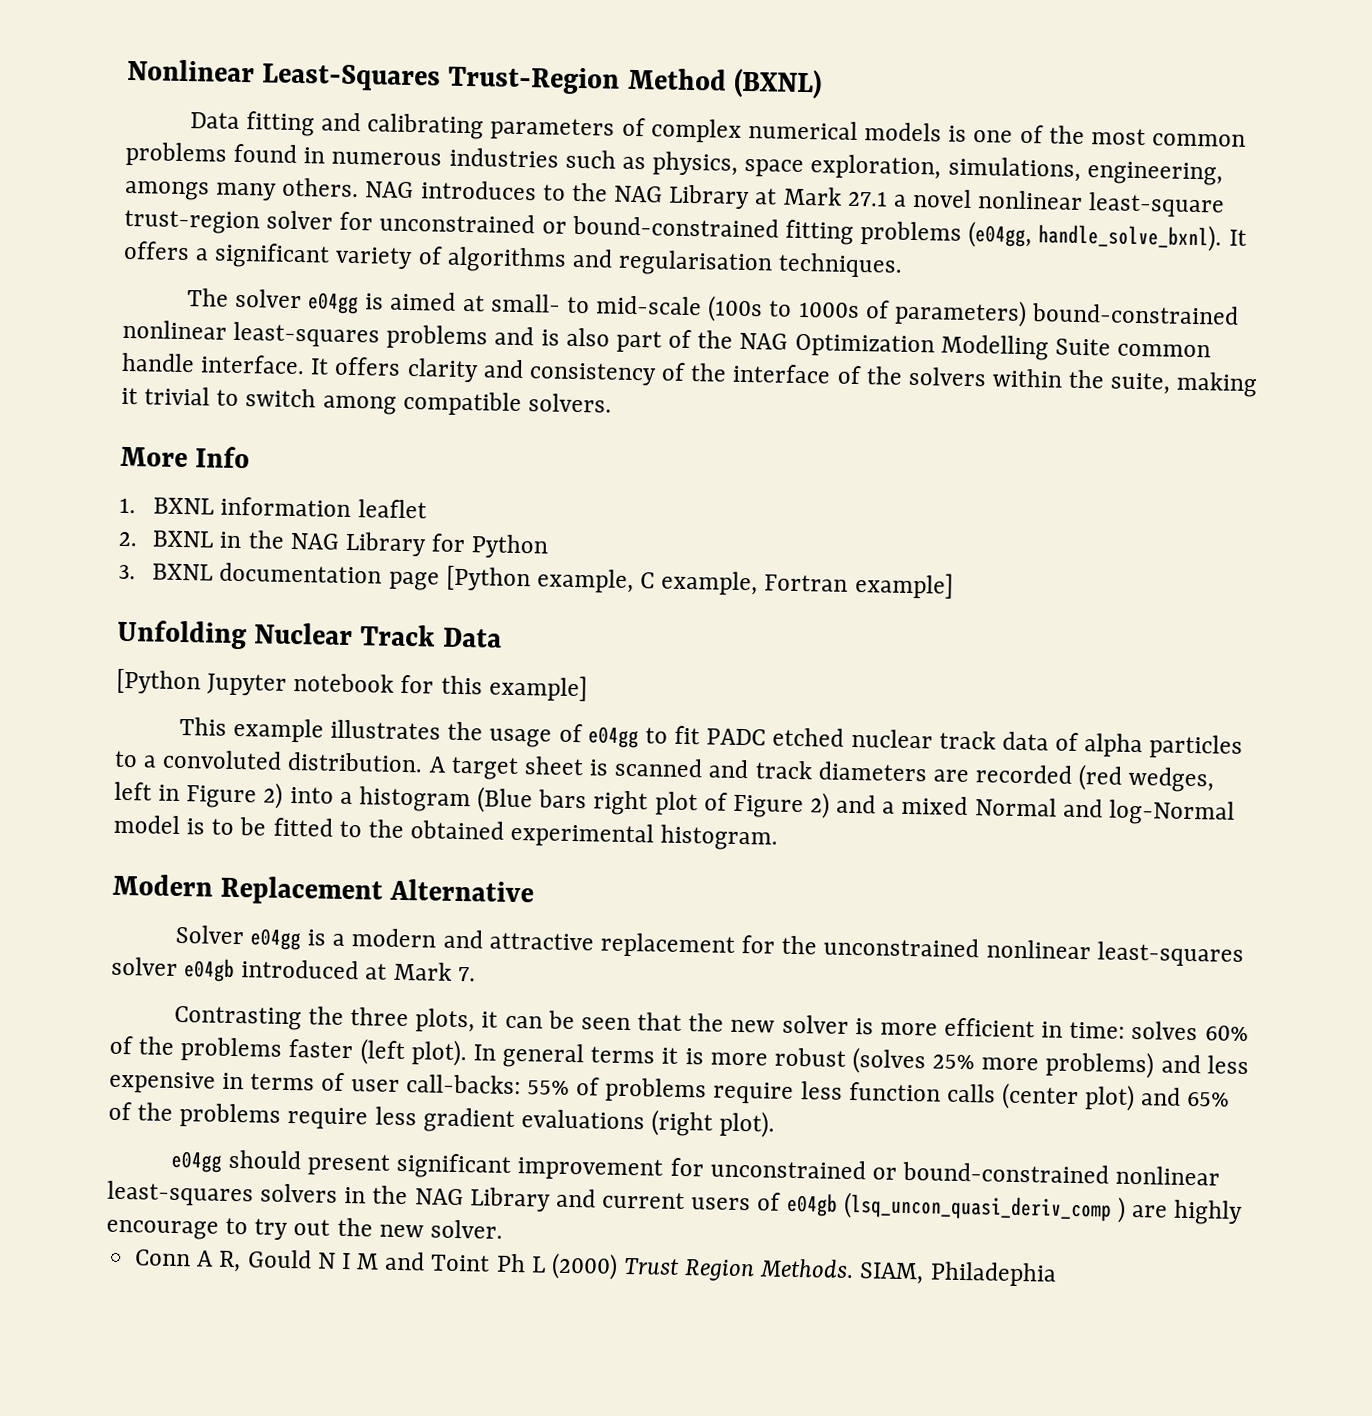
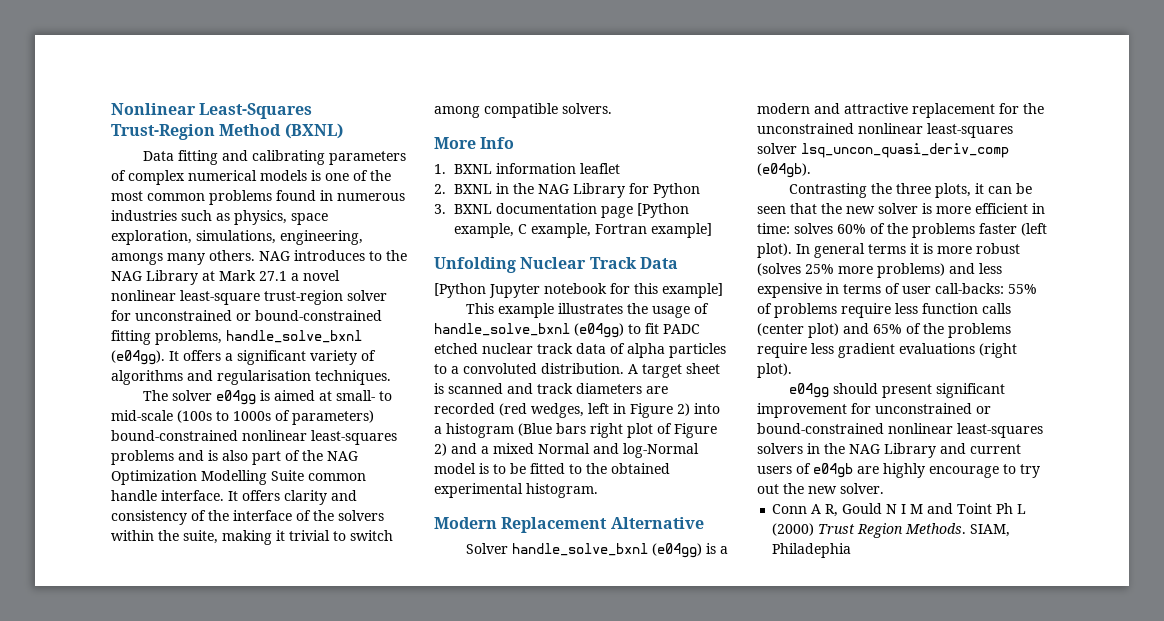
[860,220,1223,252] problems (e04gg, handle_solve_bxnl). -> [155,330,362,345] [111,350,165,365] problems, handle_solve_bxnl (e04gg).
[587,726,639,749] e04gg -> [434,323,624,338] handle_solve_bxnl (e04gg)
[249,928,302,951] e04gg -> [512,543,703,558] handle_solve_bxnl (e04gg)
[184,958,476,983] e04gb introduced at Mark 7. -> [801,143,1009,158] [757,163,811,178] lsq_uncon_quasi_deriv_comp (e04gb).
[842,1191,1126,1223] (lsq_uncon_quasi_deriv_comp ) -> (853, 470) none

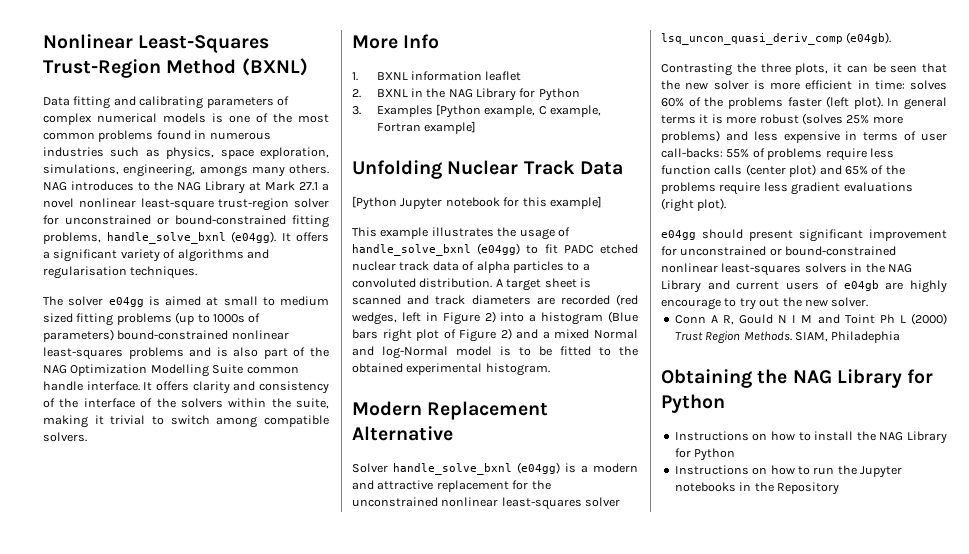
[336,390,393,401] [111,410,212,423] small- to mid-scale (100s -> [223,296,329,306] [43,312,195,326] small to medium sized fitting problems (up
[454,203,634,218] BXNL documentation page -> [376,105,433,117] Examples
(852, 550) none -> [661,369,934,388] [661,394,725,413] [674,431,947,444] [674,448,736,461] [674,465,902,478] [674,482,839,495] // Obtaining the NAG Library for Python // Instructions on how to install the NAG Library for Python // Instructions on how to run the Jupyter notebooks in the Repository

